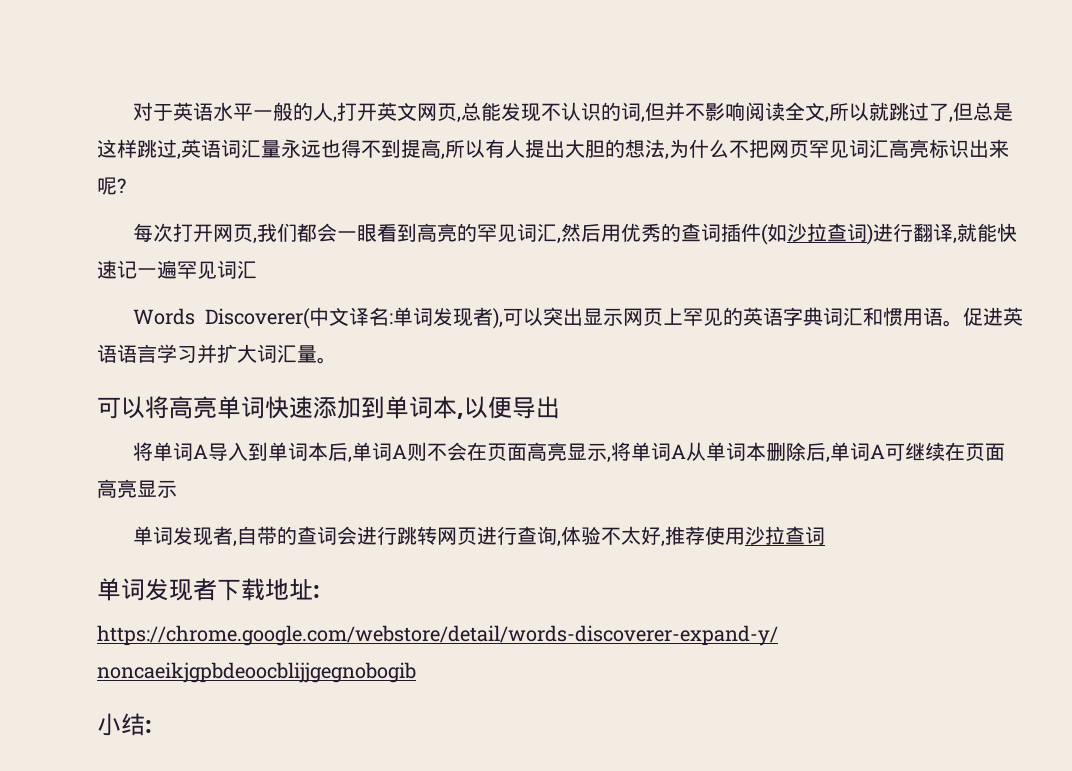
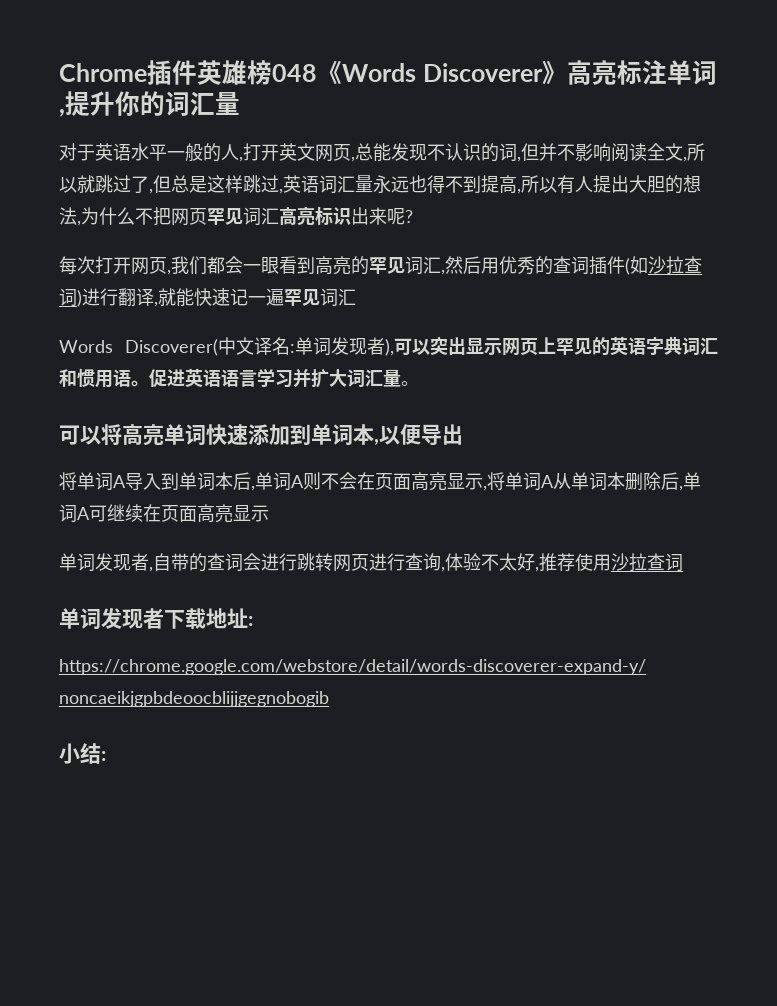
(133, 111) none -> [59,60,717,85] [59,91,240,117] Chrome插件英雄榜048《Words Discoverer》高亮标注单词,提升你的词汇量 //

